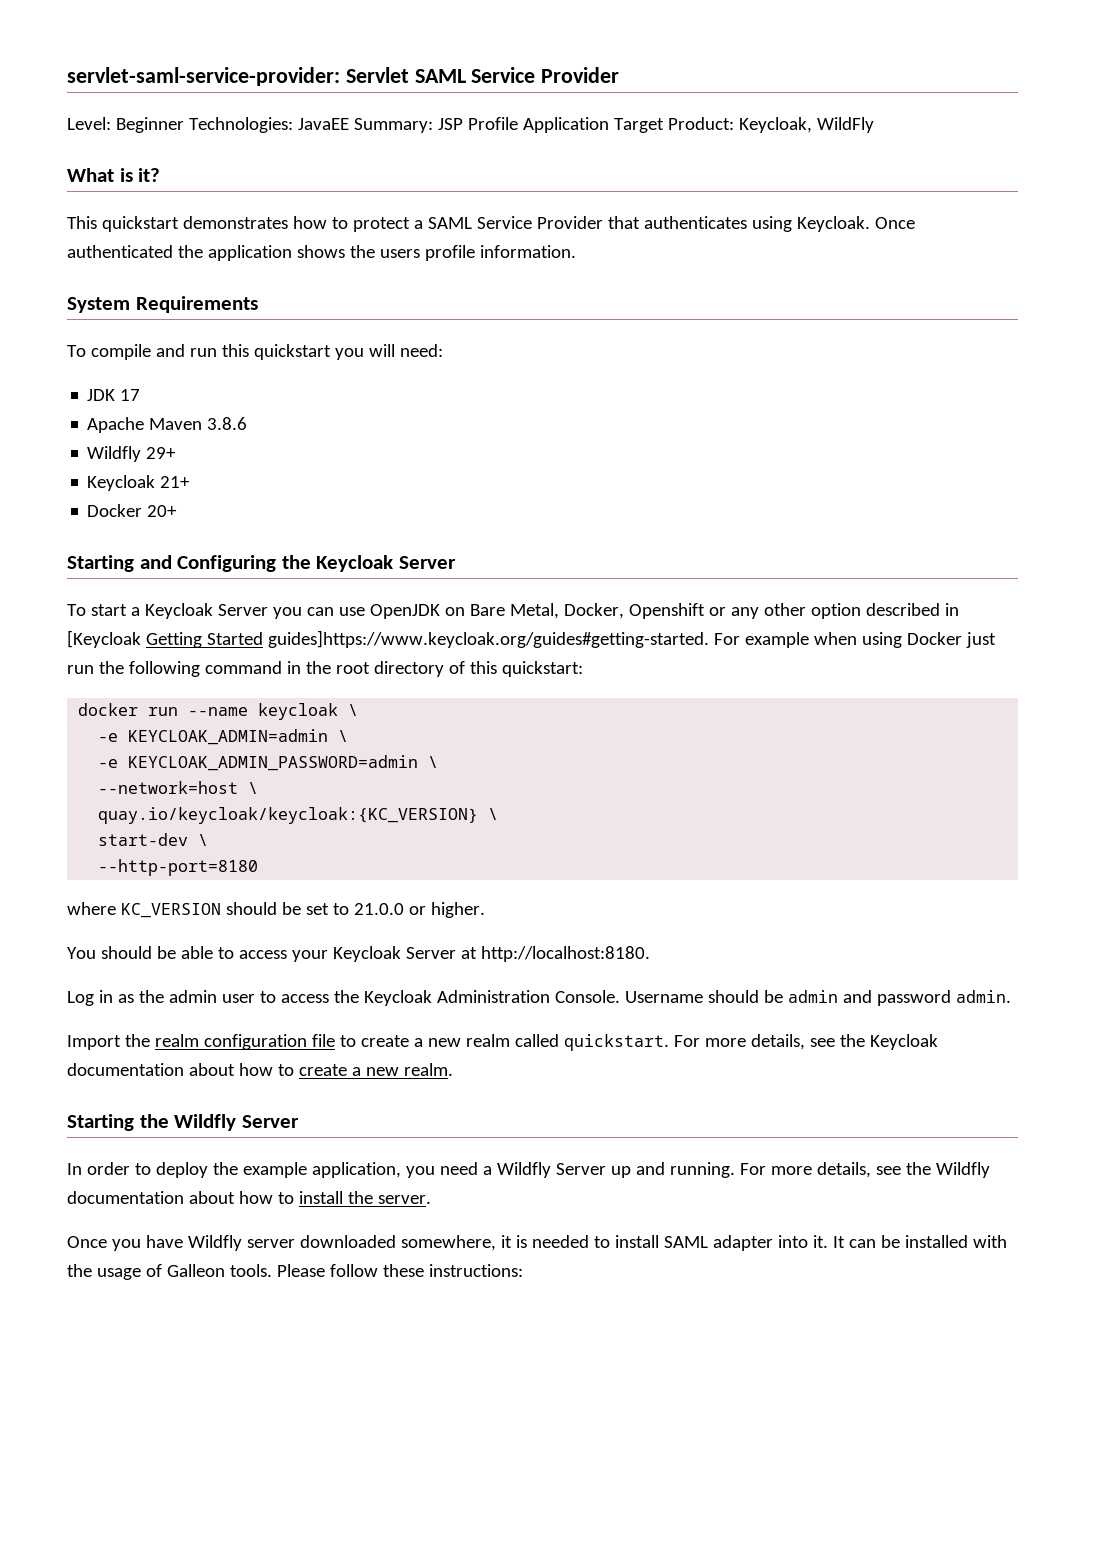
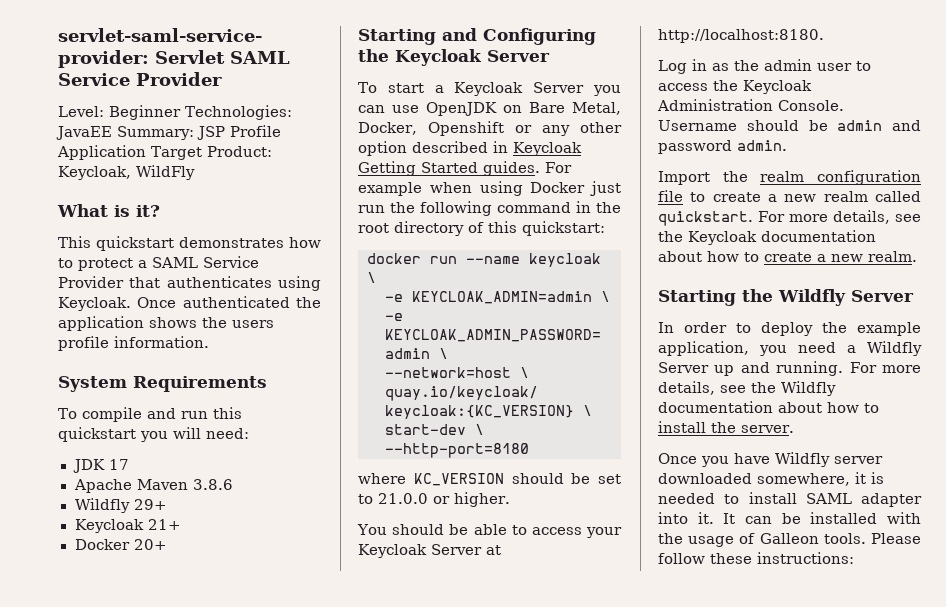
[67,630,141,648] [Keycloak -> [513,142,582,156] Keycloak
[267,630,709,648] guides]https://www.keycloak.org/guides#getting-started. -> [483,161,540,176] guides.

